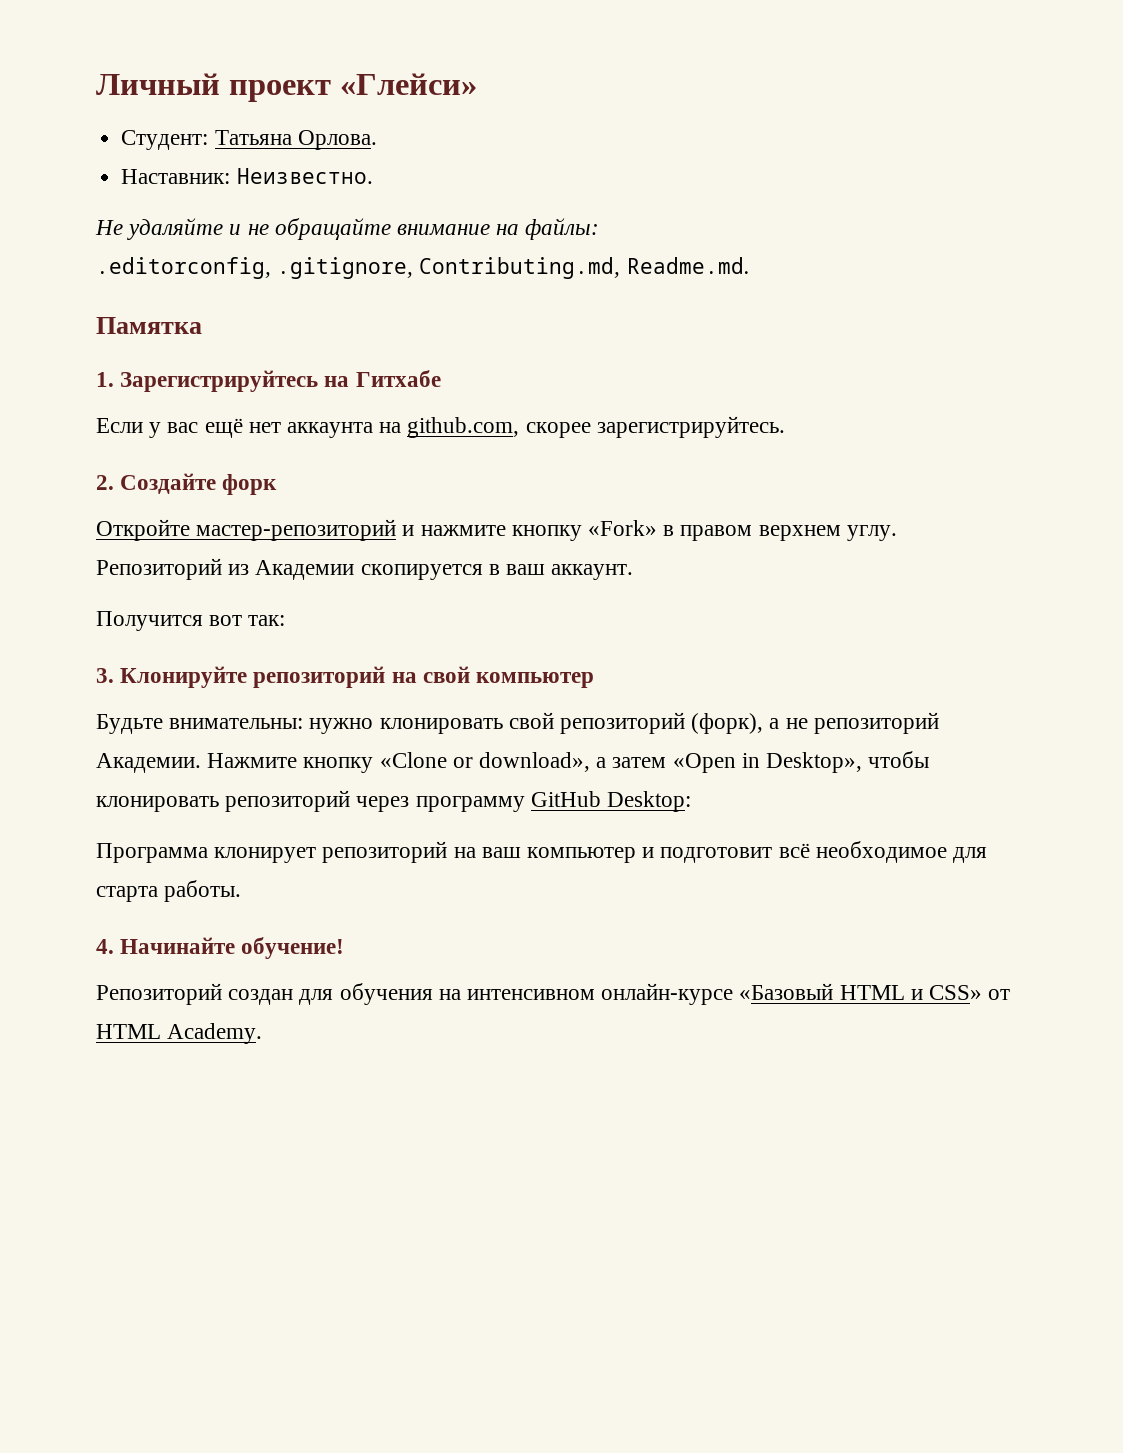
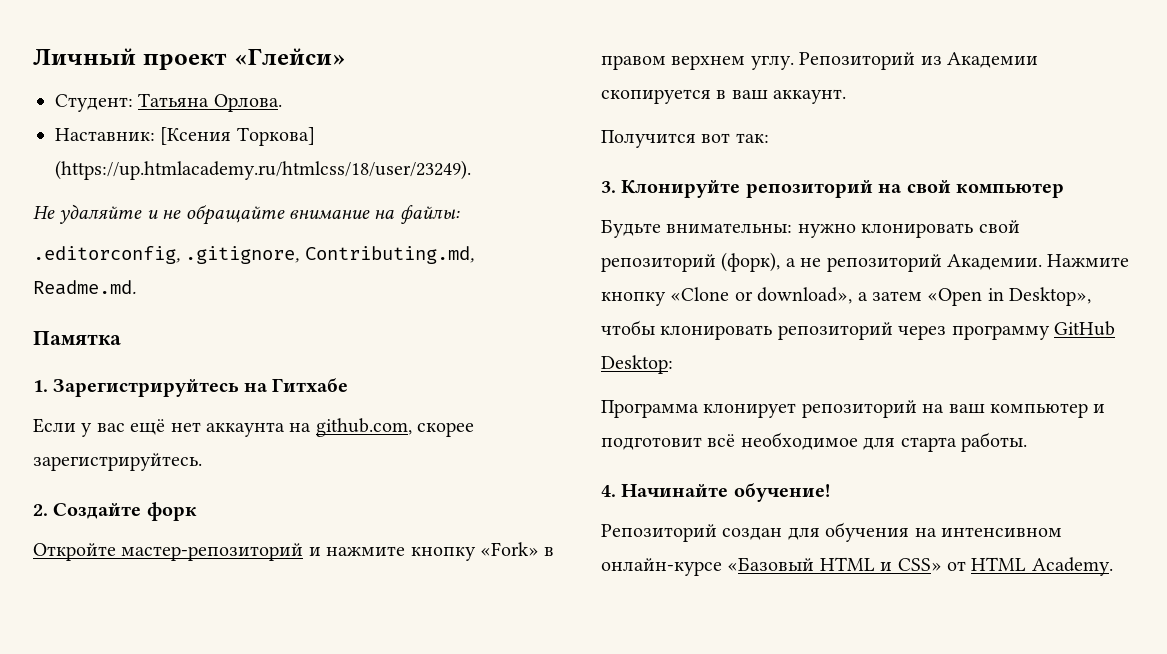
[236,168,373,184] Неизвестно. -> [160,127,315,146] [55,160,471,180] [Ксения Торкова] (https://up.htmlacademy.ru/htmlcss/18/user/23249).

